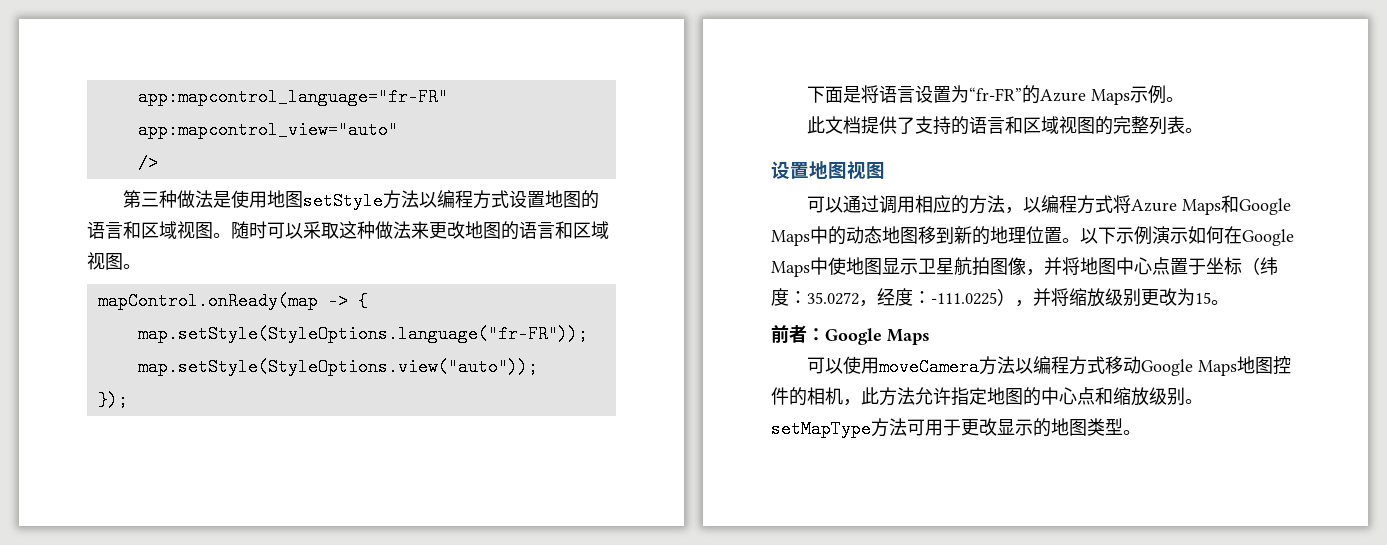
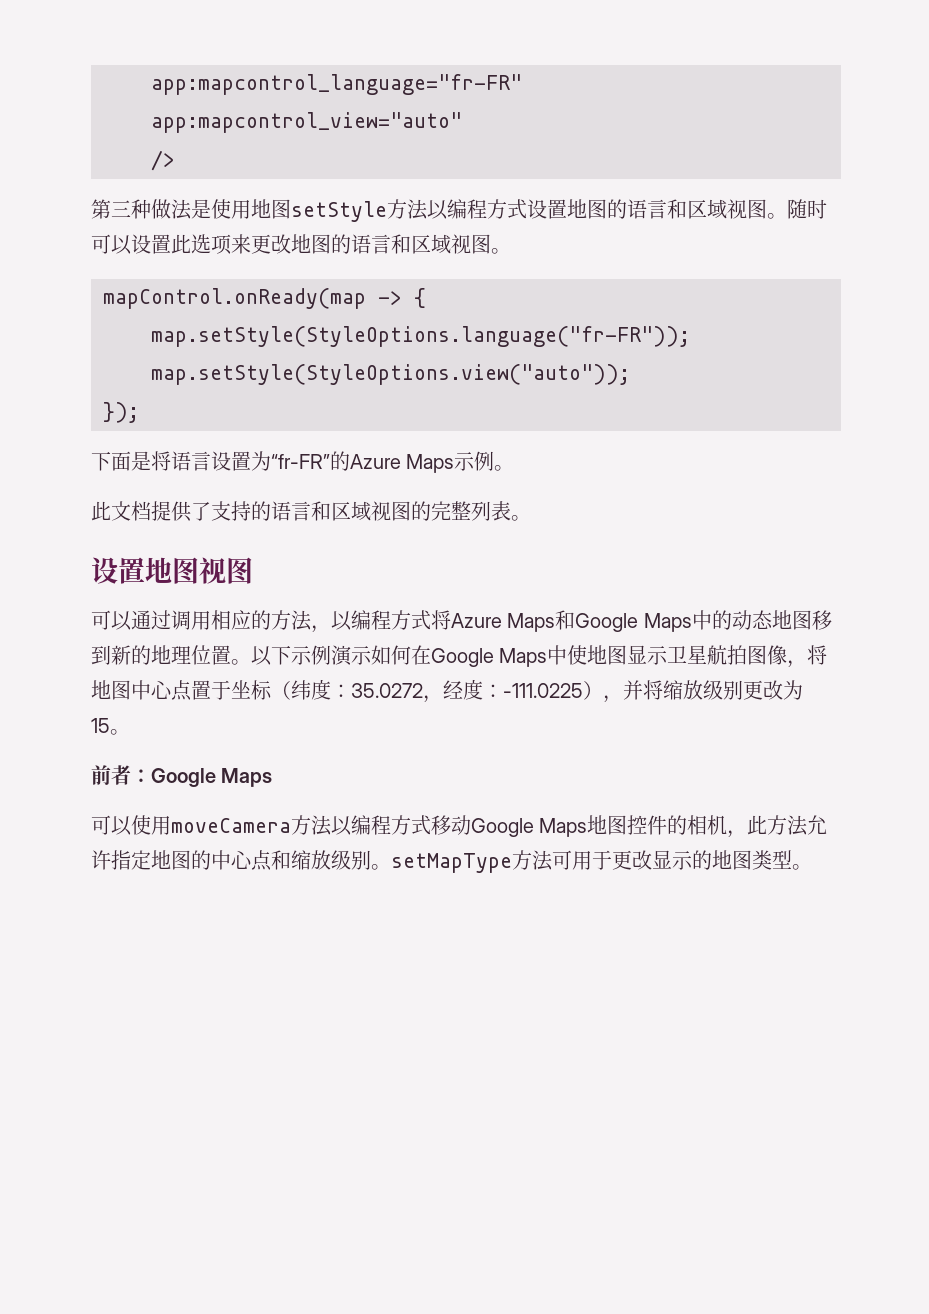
[303,221,411,239] 采取这种做法 -> [131,234,232,255] 设置此选项
[1044,257,1062,275] 并 -> (808, 664) none

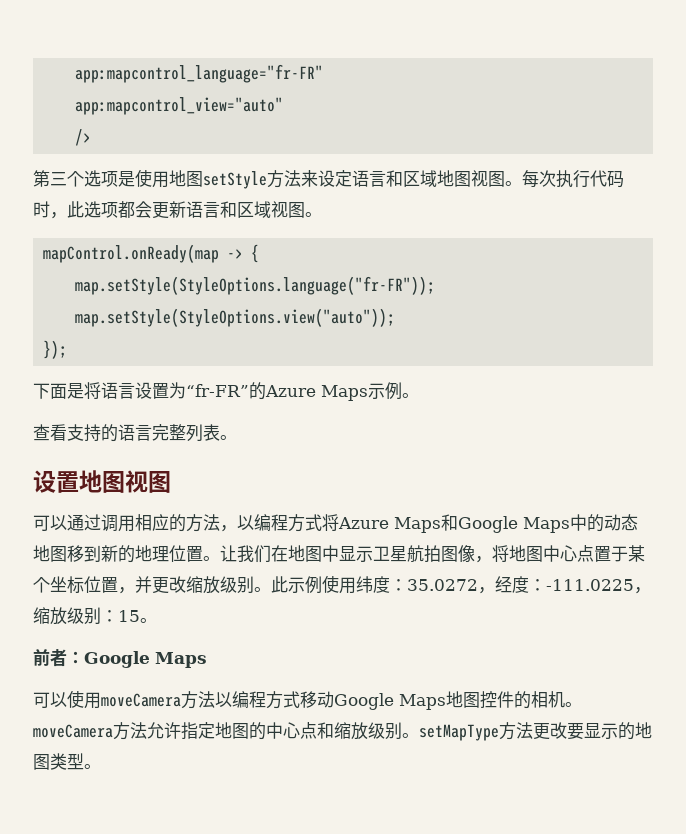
[131,199,192,220] 种做法 -> [67,170,118,187] 个选项
[427,199,827,220] [91,234,351,255] 以编程方式设置地图的语言和区域视图。随时可以设置此选项来更改地图的 -> [301,170,624,188] [33,201,186,219] 来设定语言和区域地图视图。每次执行代码时，此选项都会更新
[91,501,431,522] 此文档提供了支持的语言和区域视图的 -> [33,424,152,442] 查看支持的语言
[251,645,628,667] 以下示例演示如何在Google Maps中使地图 -> [220,545,339,563] 让我们在地图中
[231,680,291,700] 坐标（ -> [628,545,645,562] [33,575,356,594] 某个坐标位置，并更改缩放级别。此示例使用
[583,680,803,703] ），并将缩放级别更改为 -> [634,587,651,594] [33,607,118,625] ，缩放级别：
[727,815,768,838] ，此 -> [565,702,582,707] [33,724,113,738] 。moveCamera
[552,850,652,870] 可用于更改 -> [533,722,584,740] 更改要

